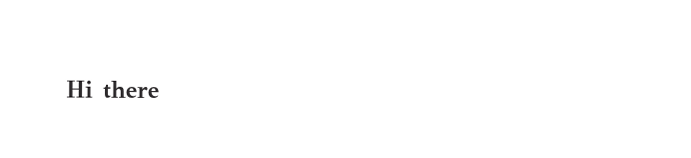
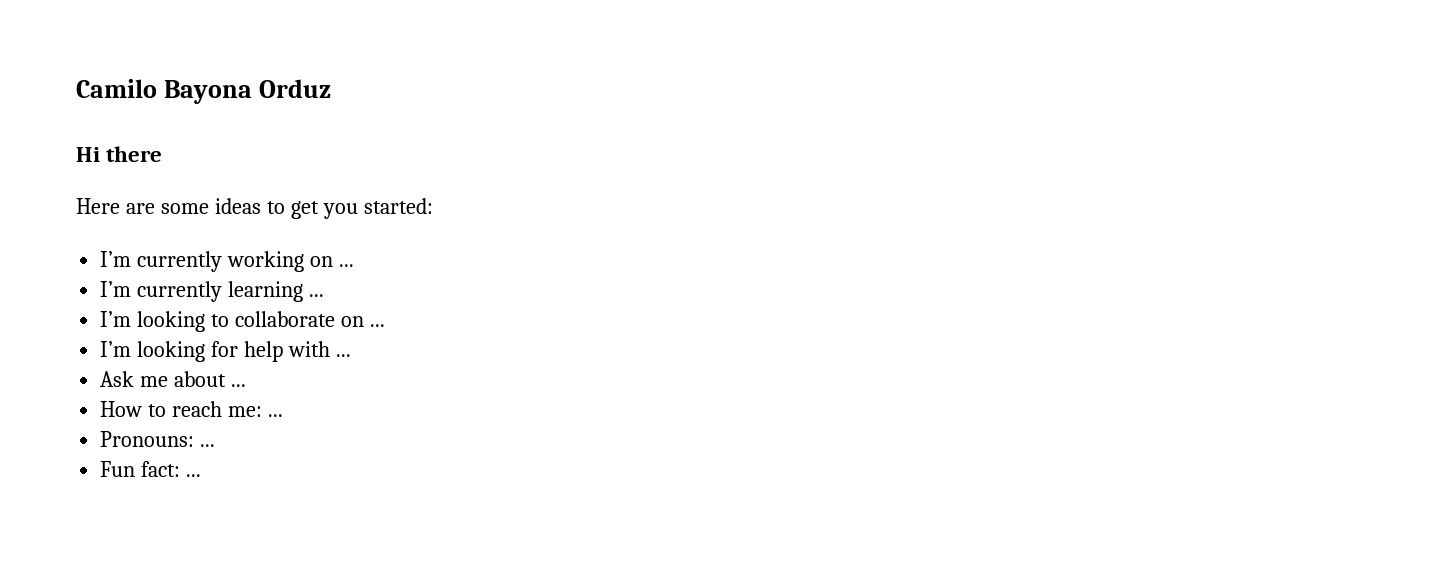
(65, 89) none -> [76,79,331,104] Camilo Bayona Orduz //
(159, 90) none -> [76,198,433,219] [100,251,354,272] [100,281,325,302] [100,311,385,332] [100,341,351,362] [100,371,247,387] [100,401,283,417] [100,431,216,447] [100,461,202,477] // Here are some ideas to get you started: // I’m currently working on ... // I’m currently learning ... // I’m looking to collaborate on ... // I’m looking for help with ... // Ask me about ... // How to reach me: ... // Pronouns: ... // Fun fact: ...

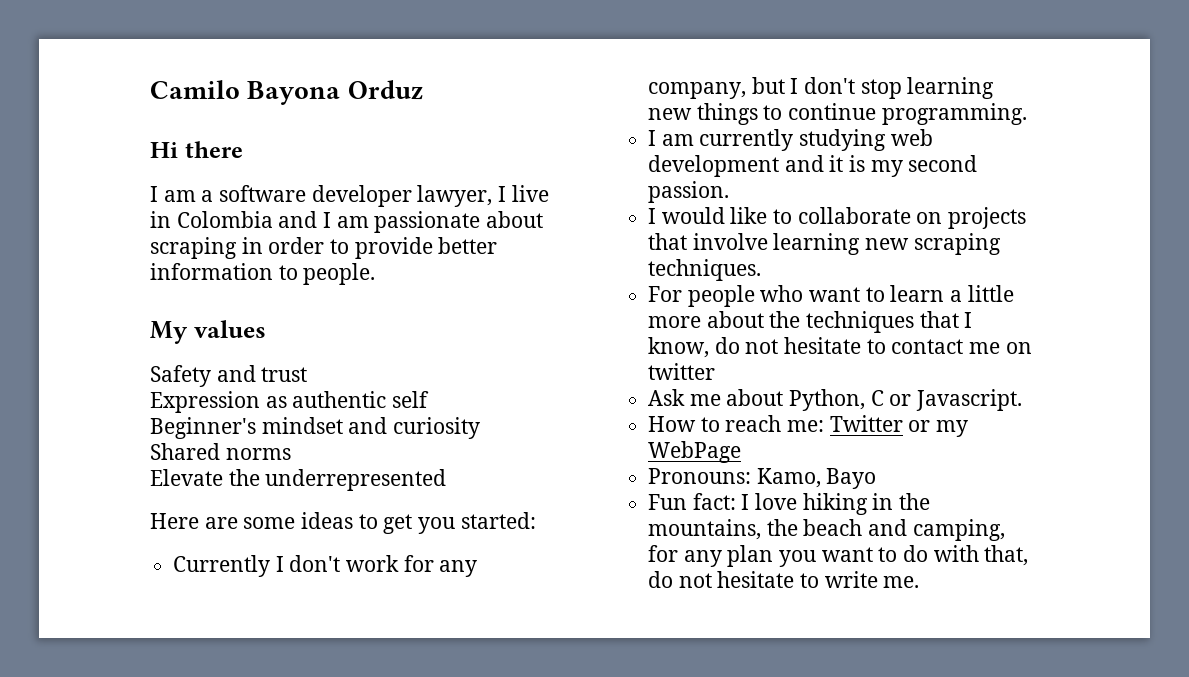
(163, 154) none -> [150,185,549,207] [150,211,544,233] [150,237,498,259] [150,263,376,285] [150,320,266,344] [150,365,308,387] [150,391,430,413] [150,417,481,439] [150,443,291,460] [150,469,447,491] // I am a software developer lawyer, I live in Colombia and I am passionate about scraping in order to provide better information to people. // My values // Safety and trust // Expression as authentic self // Beginner's mindset and curiosity // Shared norms // Elevate the underrepresented
[100,251,354,272] [100,281,325,302] [100,311,385,332] [100,341,351,362] I’m currently working on ... // I’m currently learning ... // I’m looking to collaborate on ... // I’m looking for help with ... -> [173,555,478,577] [648,77,995,99] [648,103,1027,125] [648,129,933,151] [648,155,978,177] [648,181,730,203] [648,207,1027,229] [648,233,1001,255] [648,259,762,281] [648,285,1014,307] [648,311,973,333] [648,337,1032,358] [648,363,716,380] Currently I don't work for any company, but I don't stop learning new things to continue programming. // I am currently studying web development and it is my second passion. // I would like to collaborate on projects that involve learning new scraping techniques. // For people who want to learn a little more about the techniques that I know, do not hesitate to contact me on twitter
[231,384,247,387] ... -> [789,389,1023,411] Python, C or Javascript.
[267,414,283,417] ... -> [829,415,969,437] [648,441,742,463] Twitter or my WebPage
[200,444,216,447] ... -> [756,468,877,489] Kamo, Bayo
[186,474,202,477] ... -> [741,493,931,515] [648,519,1005,541] [648,545,1029,567] [648,571,920,588] I love hiking in the mountains, the beach and camping, for any plan you want to do with that, do not hesitate to write me.

